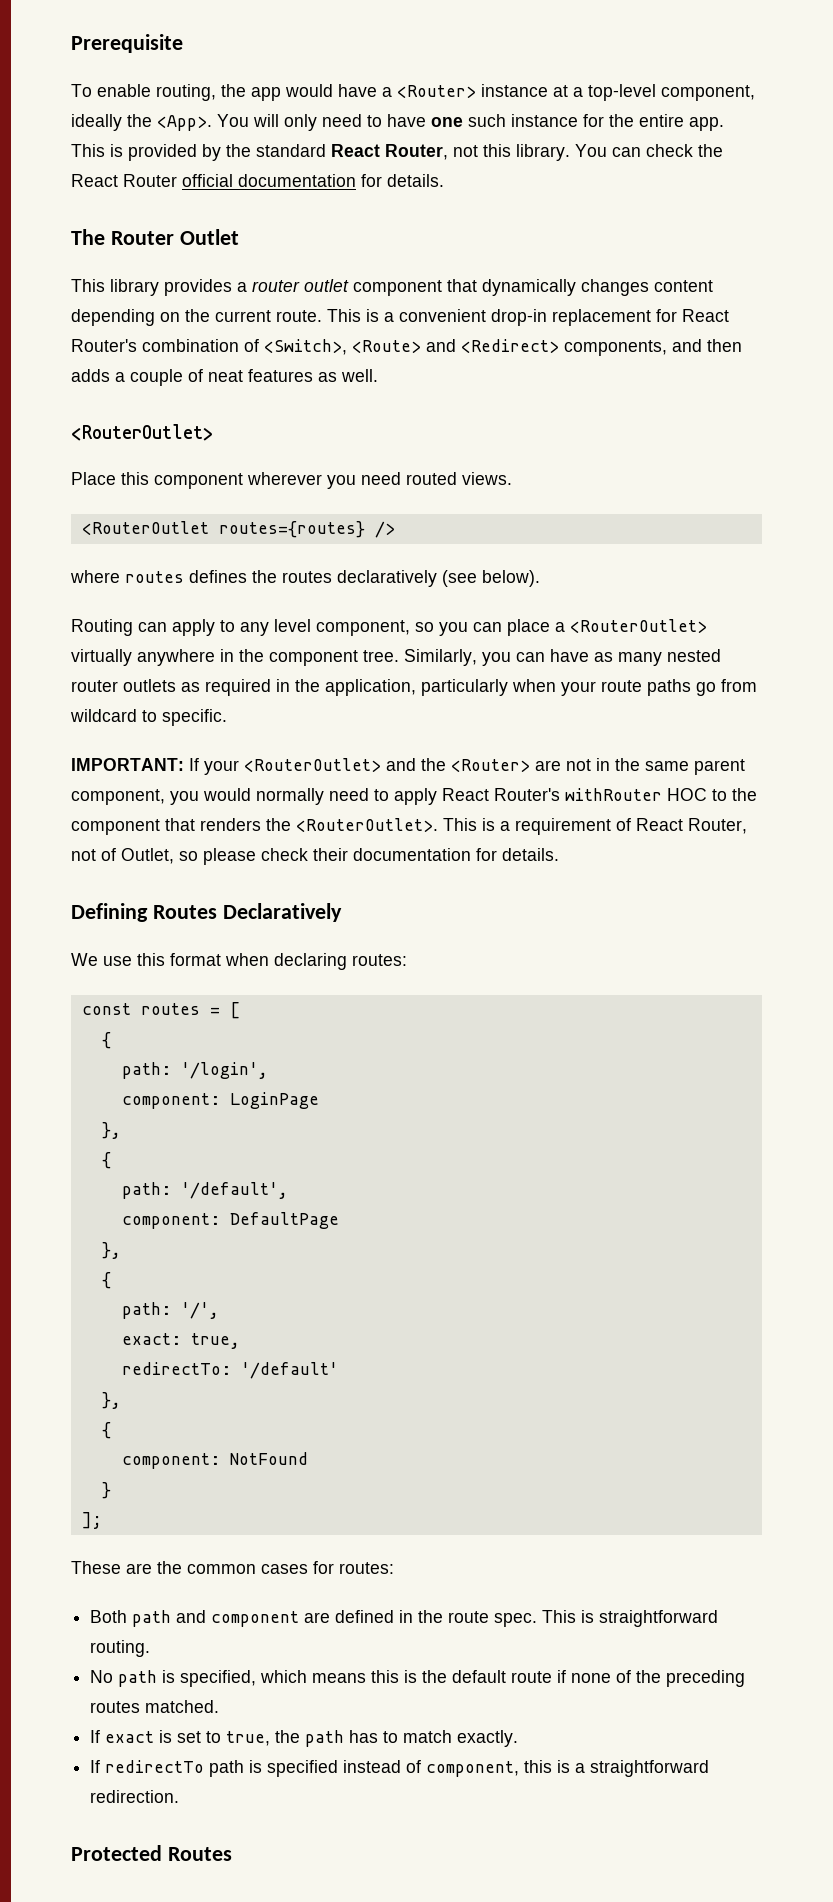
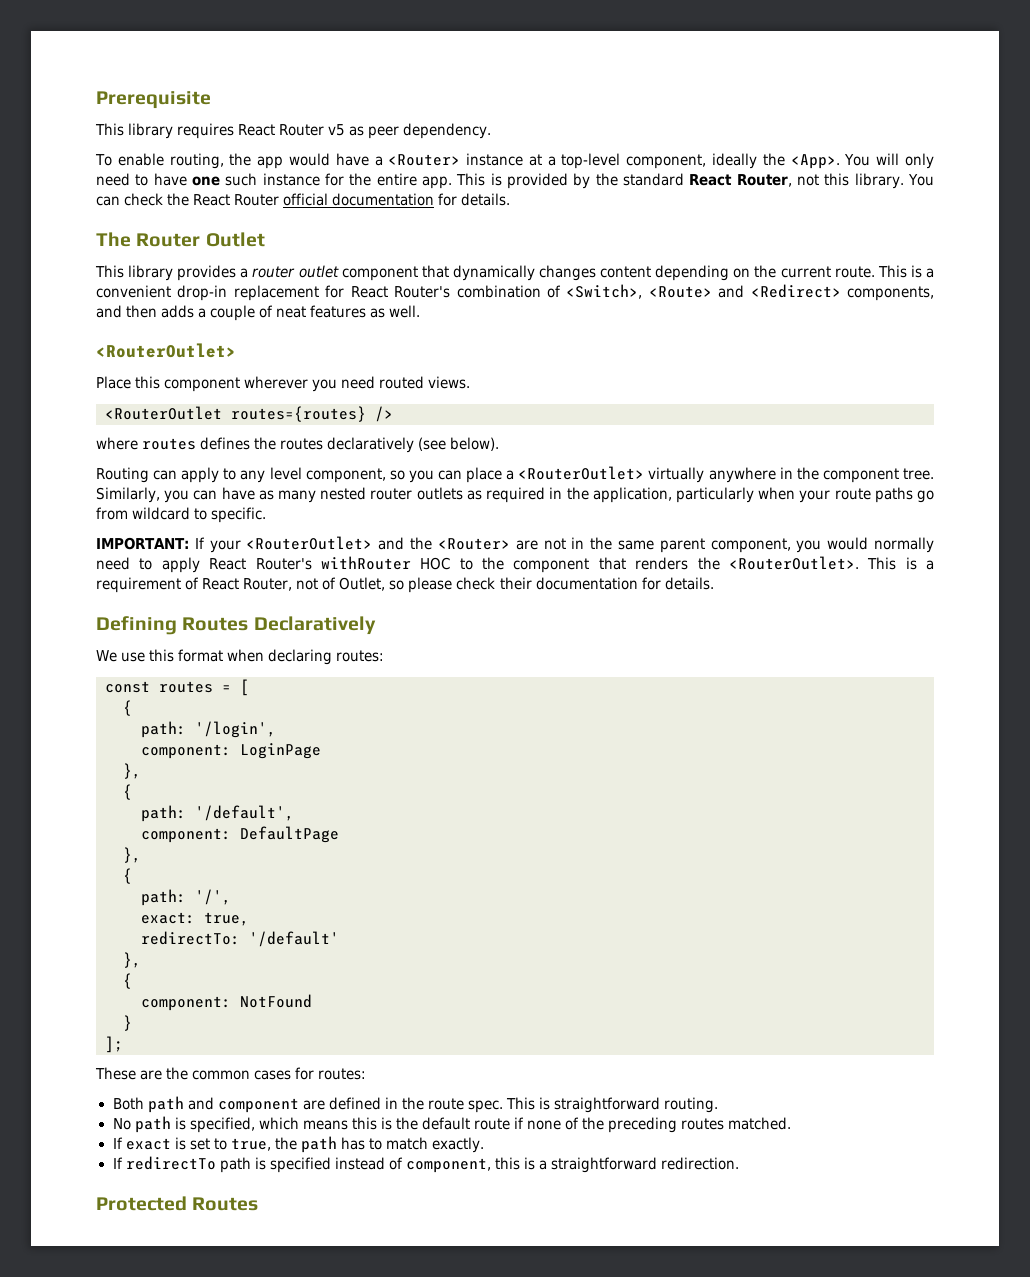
(183, 43) none -> [95,123,492,139] // This library requires React Router v5 as peer dependency.

